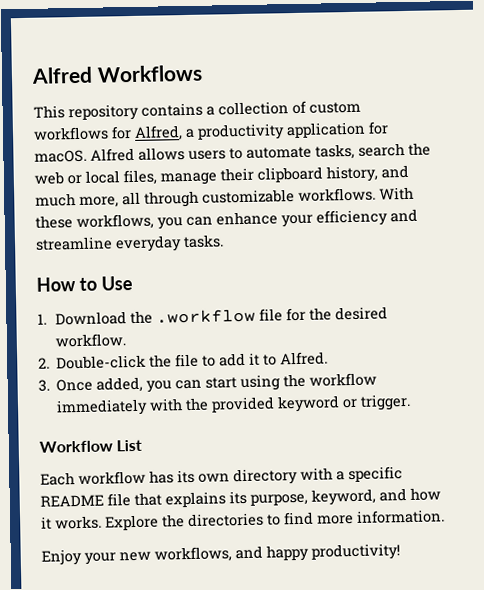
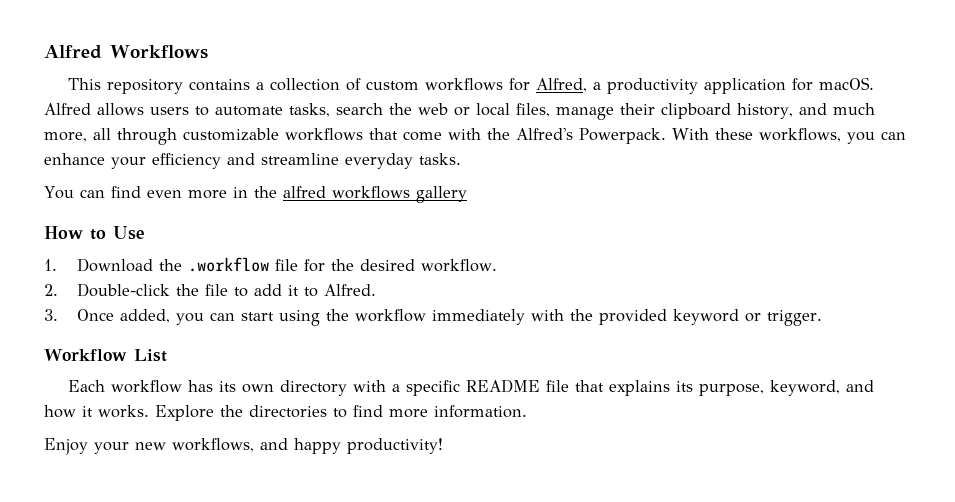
[298,187,376,202] workflows. -> [285,128,666,144] workflows that come with the Alfred's Powerpack.
(224, 241) none -> [44,186,467,203] // You can find even more in the alfred workflows gallery

